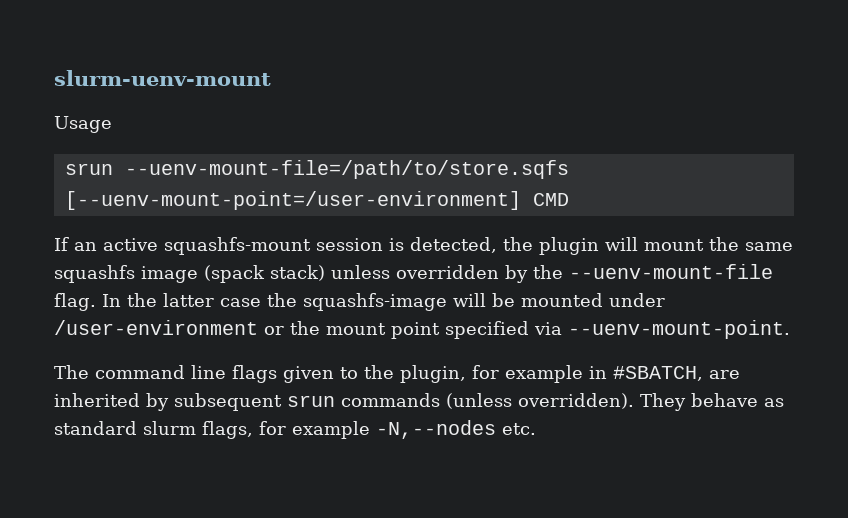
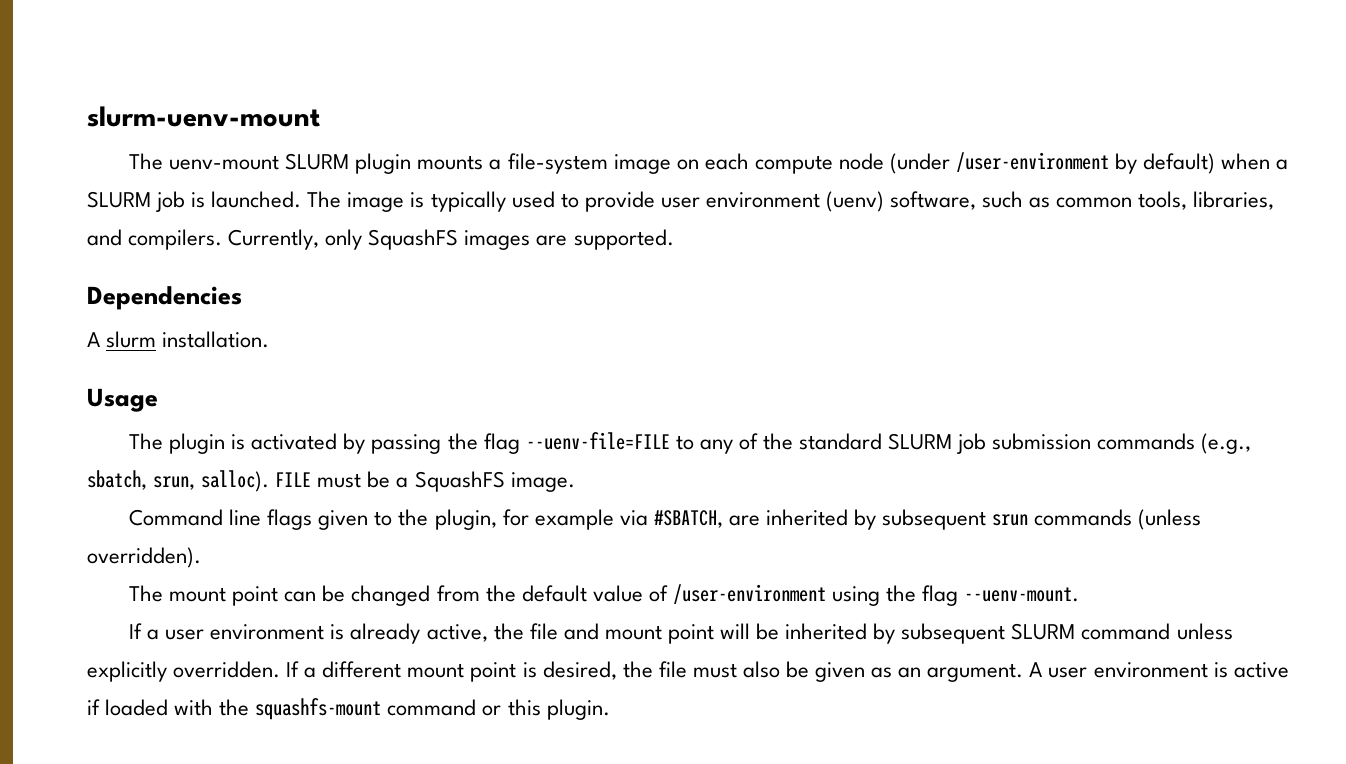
[54,116,112,133] [64,160,569,179] [64,191,569,210] [54,237,793,255] [54,264,773,283] [54,293,665,311] [54,320,790,339] [54,365,185,379] Usage // srun --uenv-mount-file=/path/to/store.sqfs [--uenv-mount-point=/user-environment] CMD // If an active squashfs-mount session is detected, the plugin will mount the same squashfs image (spack stack) unless overridden by the --uenv-mount-file flag. In the latter case the squashfs-image will be mounted under /user-environment or the mount point specified via --uenv-mount-point. // The command -> [129,152,1289,174] [87,191,1275,212] [87,229,674,250] [87,286,242,310] [87,331,270,348] [87,388,158,412] [129,432,1252,454] [87,470,575,492] [129,509,224,526] The uenv-mount SLURM plugin mounts a file-system image on each compute node (under /user-environment by default) when a SLURM job is launched. The image is typically used to provide user environment (uenv) software, such as common tools, libraries, and compilers. Currently, only SquashFS images are supported. // Dependencies // A slurm installation. // Usage // The plugin is activated by passing the flag --uenv-file=FILE to any of the standard SLURM job submission commands (e.g., sbatch, srun, salloc). FILE must be a SquashFS image. // Command
[589,366,607,379] in -> [619,510,648,526] via
[640,393,784,411] [54,420,536,439] They behave as standard slurm flags, for example -N,--nodes etc. -> [129,584,1080,606] [129,623,1233,644] [87,661,1289,682] [87,698,610,720] // The mount point can be changed from the default value of /user-environment using the flag --uenv-mount. // If a user environment is already active, the file and mount point will be inherited by subsequent SLURM command unless explicitly overridden. If a different mount point is desired, the file must also be given as an argument. A user environment is active if loaded with the squashfs-mount command or this plugin.

